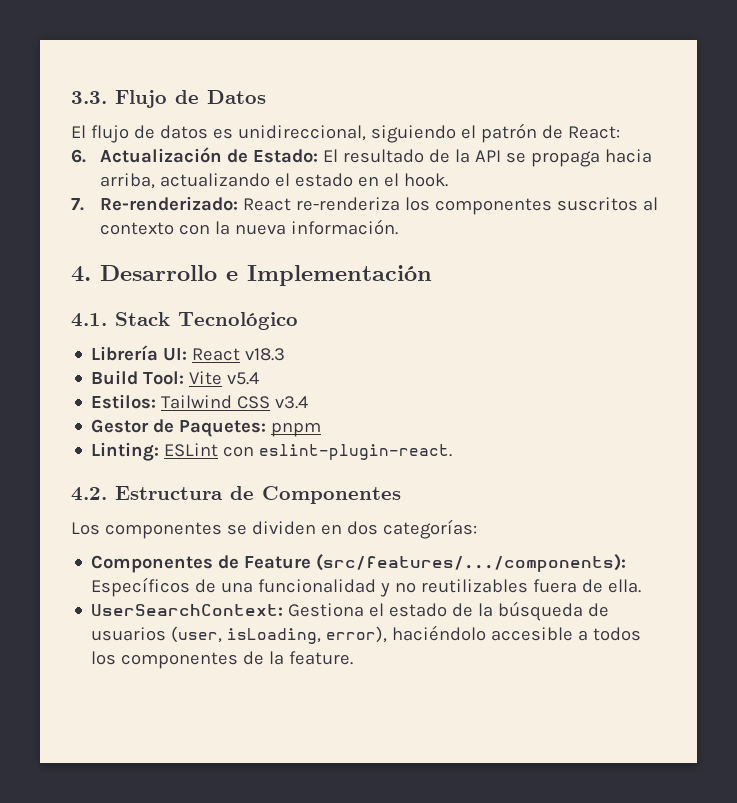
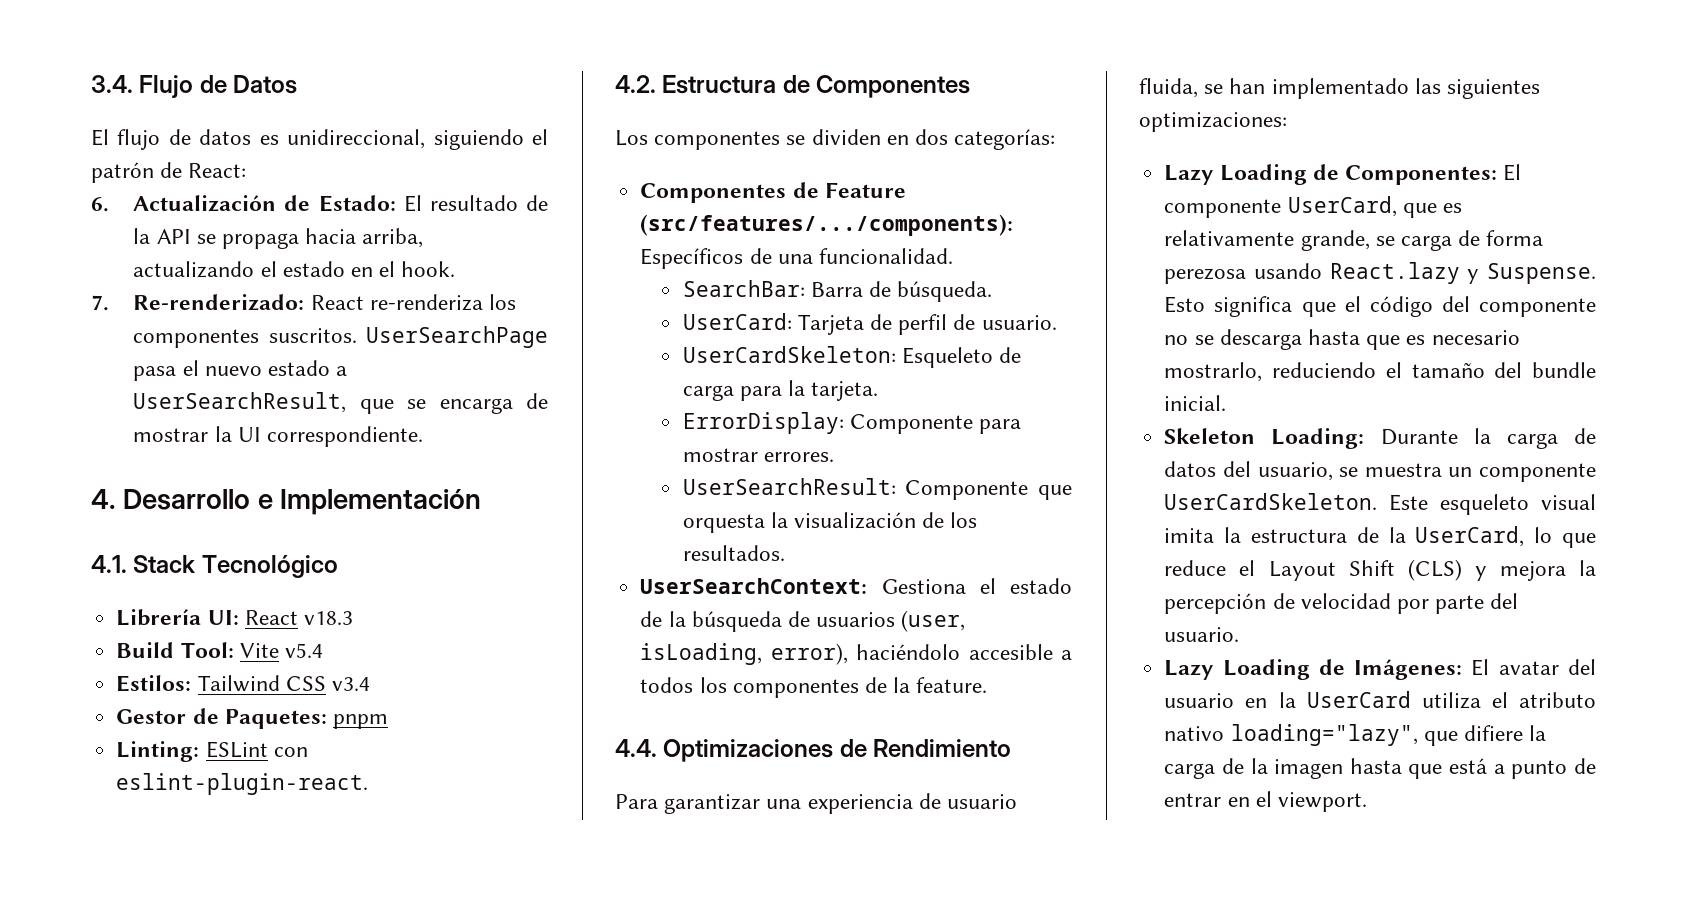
[71,91,107,104] 3.3. -> [91,75,133,93] 3.4.
[557,197,659,211] [100,219,399,235] suscritos al contexto con la nueva información. -> [268,326,548,348] [133,360,348,381] [133,392,548,414] [133,426,423,447] suscritos. UserSearchPage pasa el nuevo estado a UserSearchResult, que se encarga de mostrar la UI correspondiente.
[258,579,642,597] funcionalidad y no reutilizables fuera de ella. -> [818,248,953,264] [682,280,993,302] [682,313,1057,335] [682,346,1022,368] [682,380,879,401] [682,412,1022,434] [682,448,834,462] [682,478,1072,500] [682,512,978,533] [682,545,785,561] funcionalidad. // SearchBar: Barra de búsqueda. // UserCard: Tarjeta de perfil de usuario. // UserCardSkeleton: Esqueleto de carga para la tarjeta. // ErrorDisplay: Componente para mostrar errores. // UserSearchResult: Componente que orquesta la visualización de los resultados.
(354, 658) none -> [615,739,1012,762] [615,793,1018,814] [1139,78,1541,99] [1139,112,1287,132] [1164,164,1522,185] [1164,196,1462,218] [1164,230,1544,251] [1164,262,1596,284] [1164,296,1596,317] [1164,329,1520,350] [1164,362,1596,382] [1164,395,1227,411] [1164,428,1596,449] [1164,461,1596,482] [1164,493,1596,515] [1164,526,1596,548] [1164,559,1596,581] [1164,593,1519,614] [1164,627,1240,642] [1164,659,1596,680] [1164,691,1596,709] [1164,724,1547,746] [1164,758,1596,779] [1164,791,1367,812] // 4.4. Optimizaciones de Rendimiento // Para garantizar una experiencia de usuario fluida, se han implementado las siguientes optimizaciones: // Lazy Loading de Componentes: El componente UserCard, que es relativamente grande, se carga de forma perezosa usando React.lazy y Suspense. Esto significa que el código del componente no se descarga hasta que es necesario mostrarlo, reduciendo el tamaño del bundle inicial. // Skeleton Loading: Durante la carga de datos del usuario, se muestra un componente UserCardSkeleton. Este esqueleto visual imita la estructura de la UserCard, lo que reduce el Layout Shift (CLS) y mejora la percepción de velocidad por parte del usuario. // Lazy Loading de Imágenes: El avatar del usuario en la UserCard utiliza el atributo nativo loading="lazy", que difiere la carga de la imagen hasta que está a punto de entrar en el viewport.

